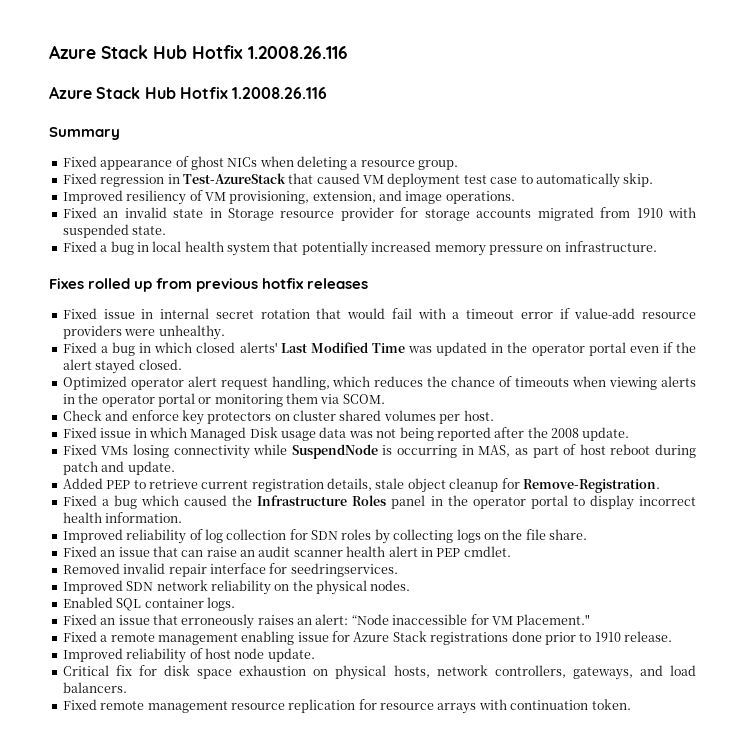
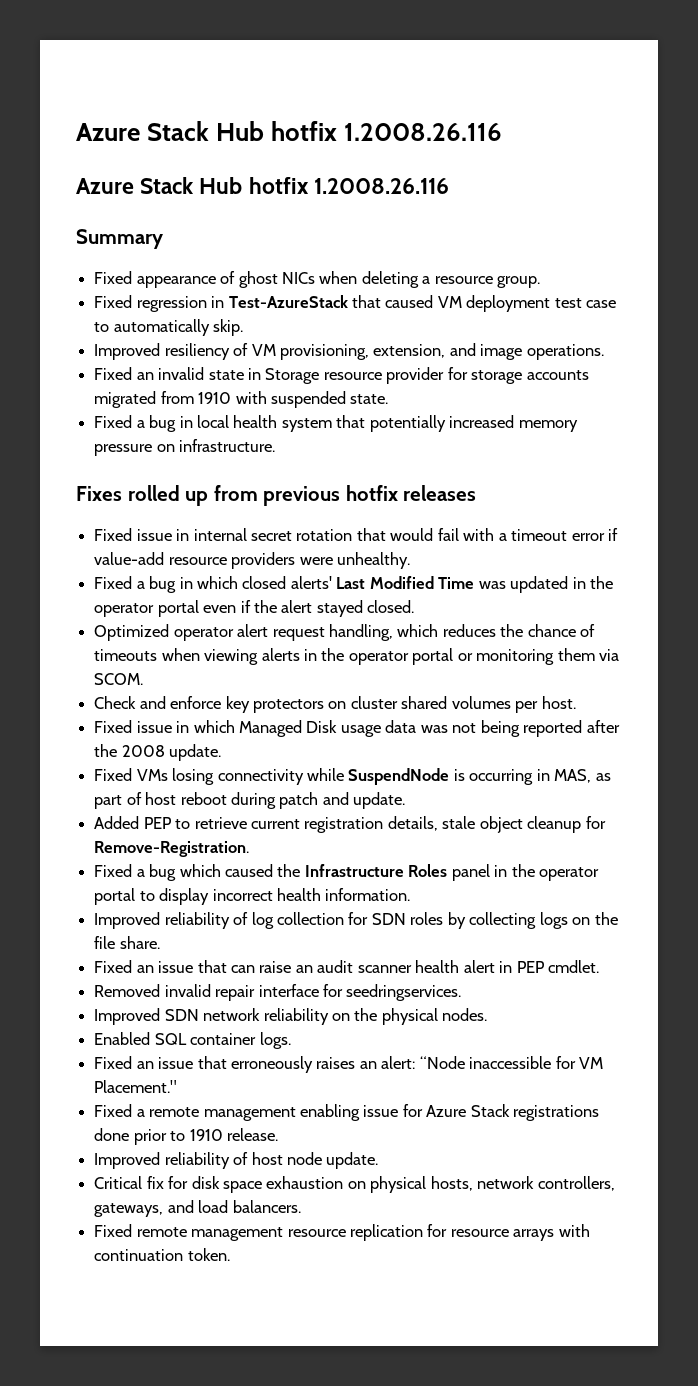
[49,45,243,59] Azure Stack Hub Hotfix -> [76,121,338,141] Azure Stack Hub hotfix
[179,87,228,99] Hotfix -> [248,177,309,194] hotfix

